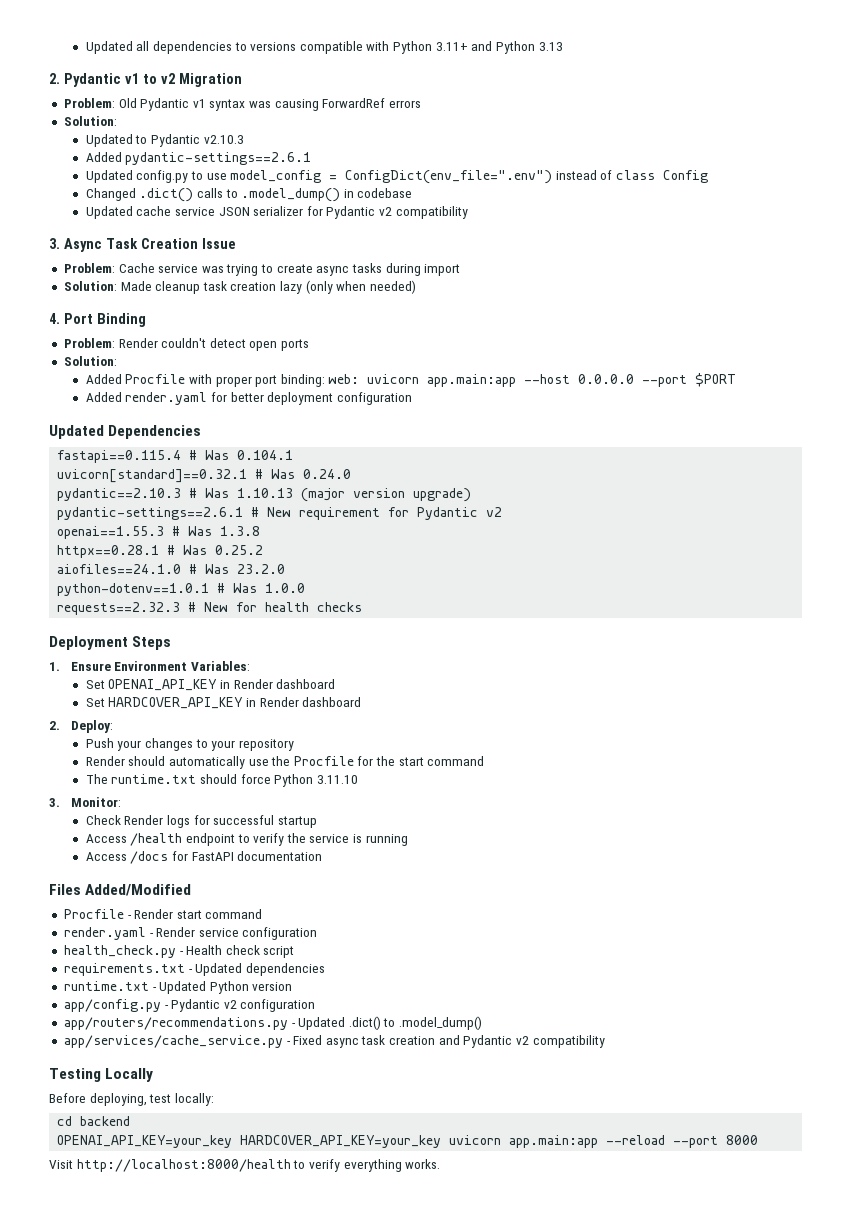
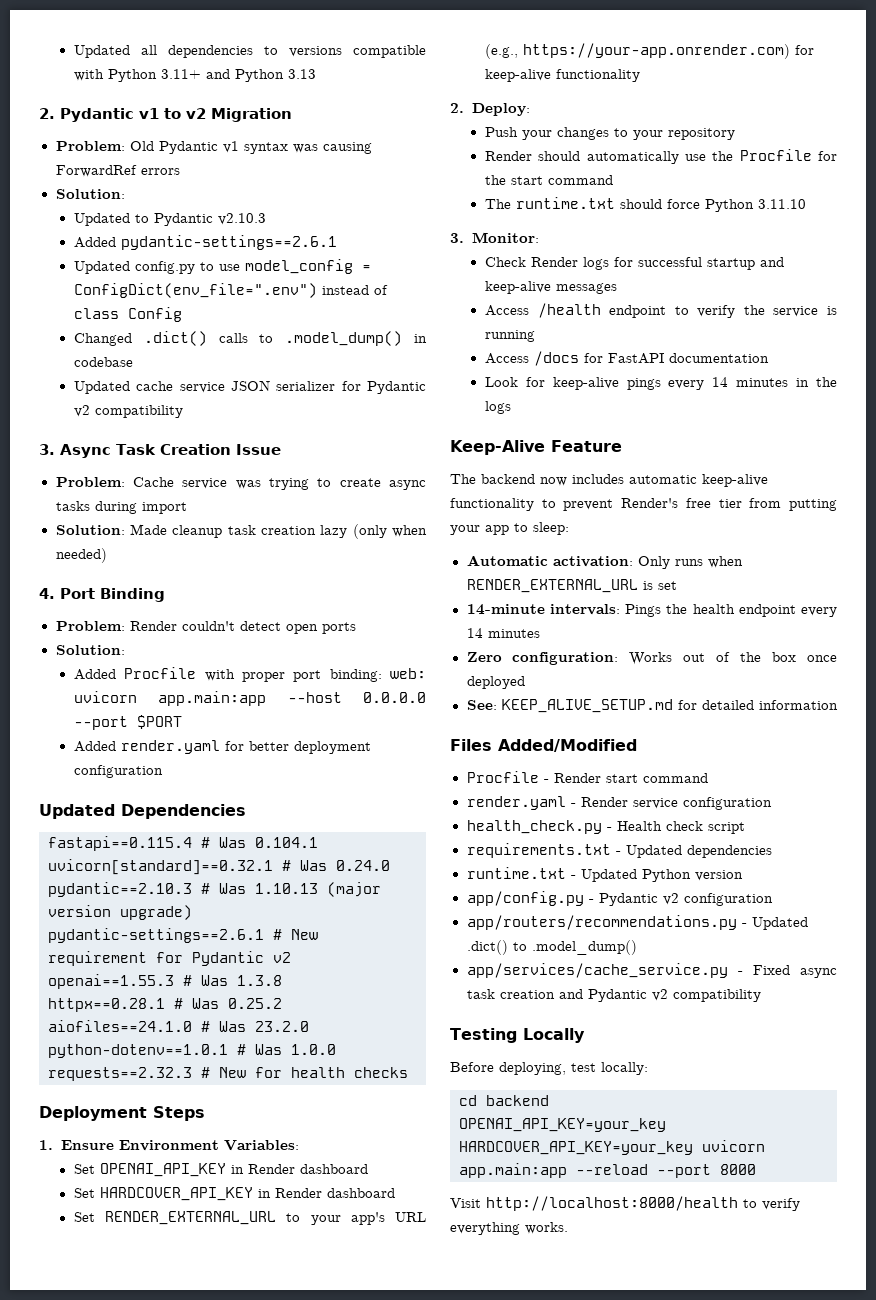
(362, 702) none -> [73,1211,427,1225] [484,43,814,59] [484,69,640,82] // Set RENDER_EXTERNAL_URL to your app's URL (e.g., https://your-app.onrender.com) for keep-alive functionality
(317, 822) none -> [759,257,784,267] [484,281,617,294] and keep-alive messages
(323, 856) none -> [484,377,837,390] [484,401,511,414] [450,440,622,455] [450,474,768,487] [450,498,837,511] [450,522,569,535] [466,555,743,569] [466,579,677,593] [466,604,837,617] [466,628,540,638] [466,652,837,665] [466,676,525,689] [466,699,838,713] // Look for keep-alive pings every 14 minutes in the logs // Keep-Alive Feature // The backend now includes automatic keep-alive functionality to prevent Render's free tier from putting your app to sleep: // Automatic activation: Only runs when RENDER_EXTERNAL_URL is set // 14-minute intervals: Pings the health endpoint every 14 minutes // Zero configuration: Works out of the box once deployed // See: KEEP_ALIVE_SETUP.md for detailed information

